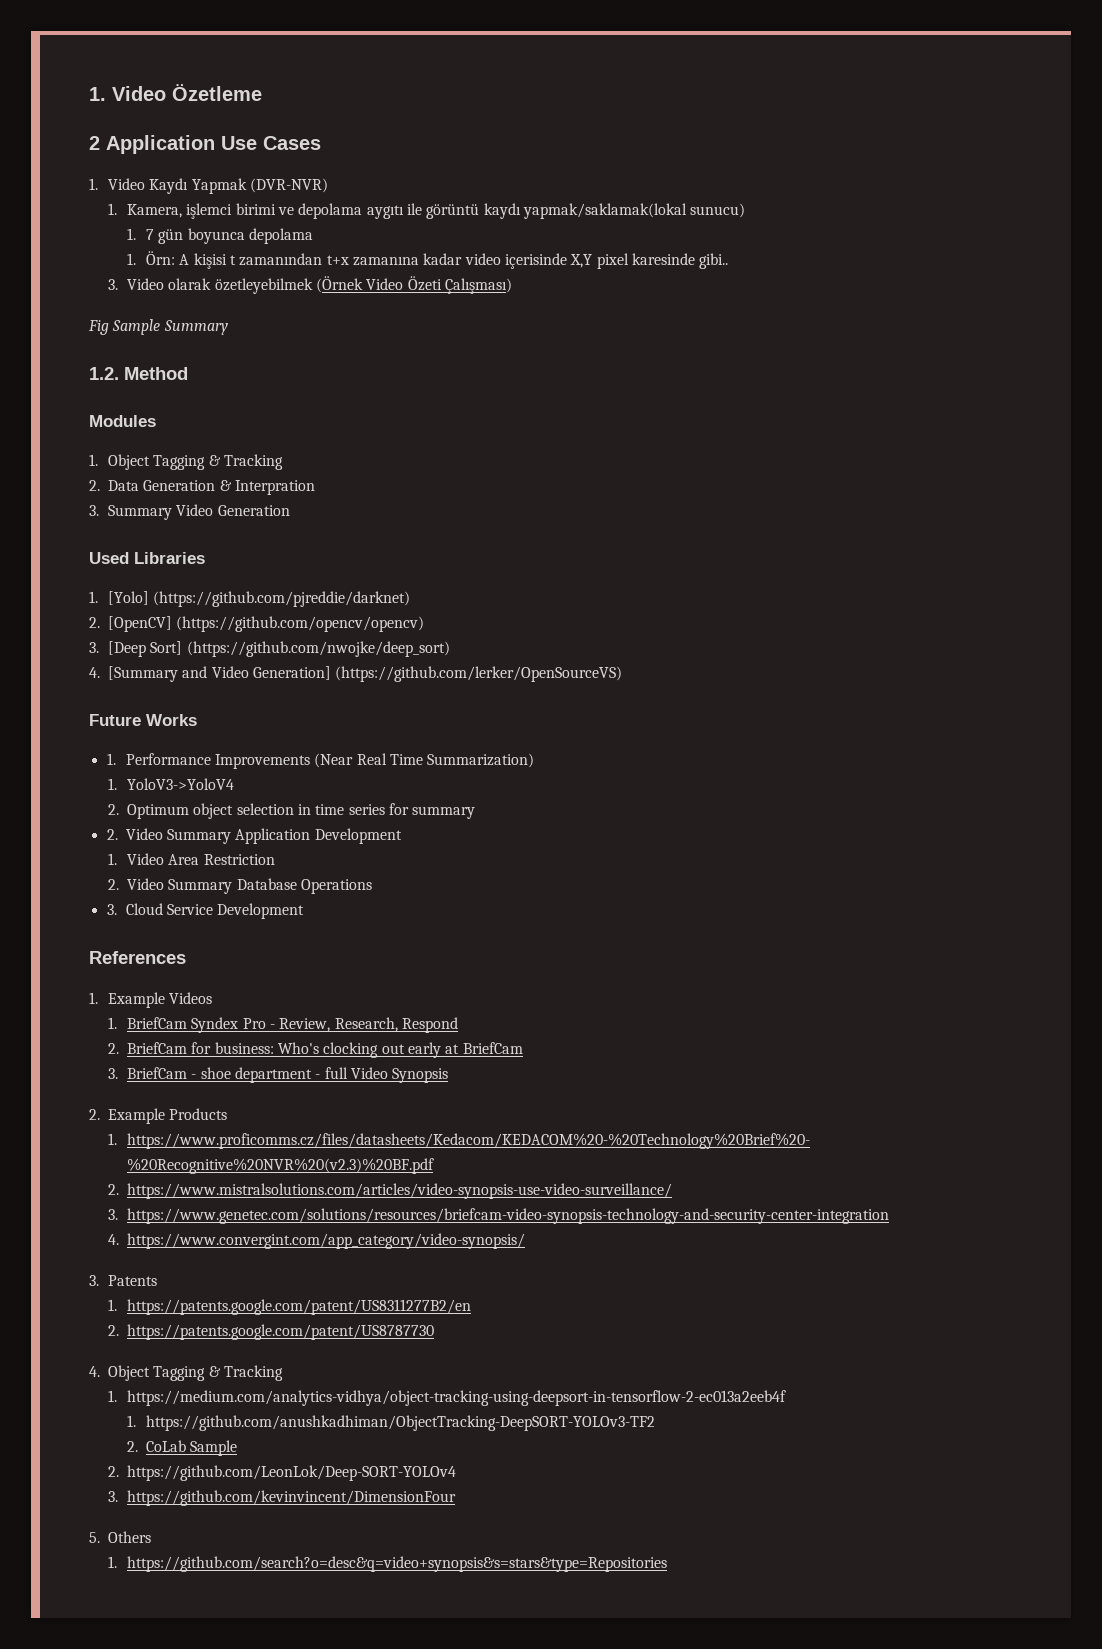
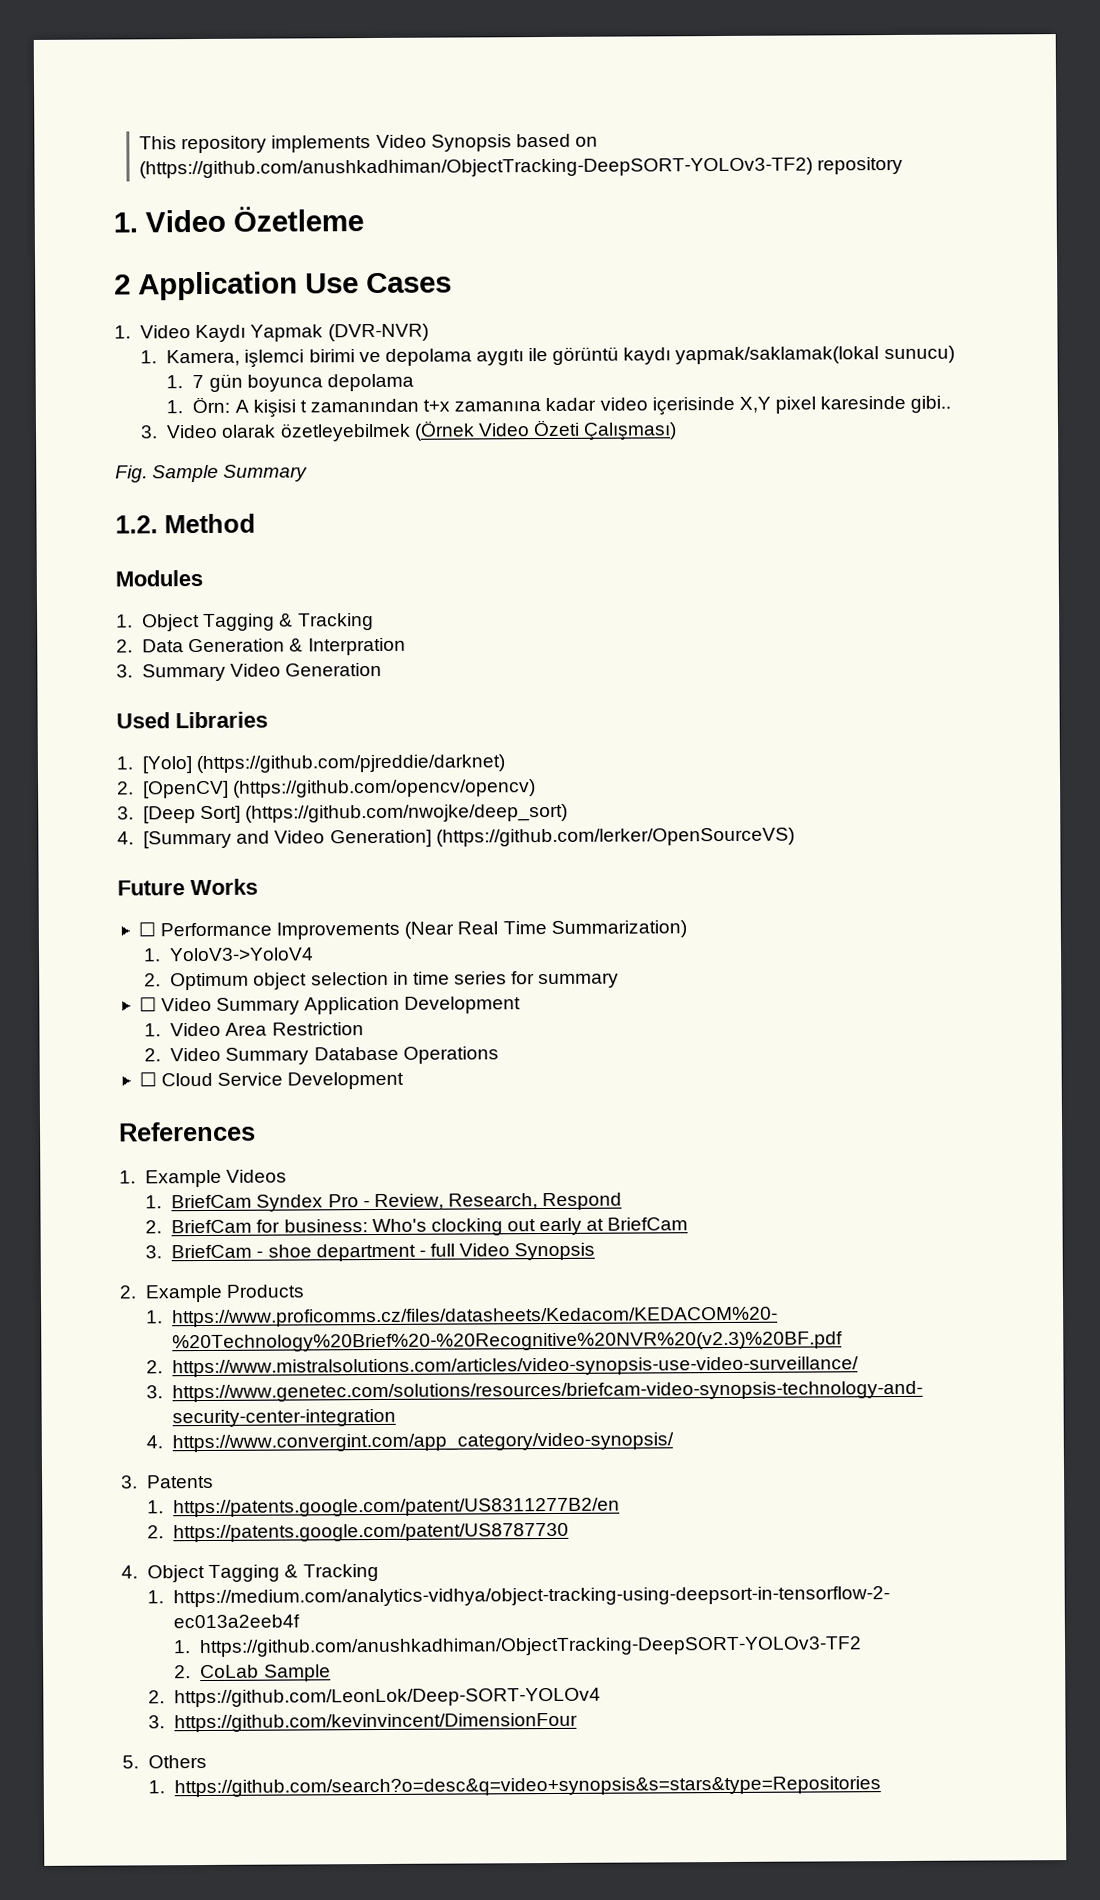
(89, 94) none -> [139,133,598,154] [139,156,904,179] This repository implements Video Synopsis based on (https://github.com/anushkadhiman/ObjectTracking-DeepSORT-YOLOv3-TF2) repository //
[88,320,109,335] Fig -> [115,465,148,483] Fig.
[106,753,116,765] 1. -> [137,922,156,937] ☐
[106,829,118,840] 2. -> [138,997,157,1012] ☐
[106,904,117,915] 3. -> [138,1072,157,1087] ☐

